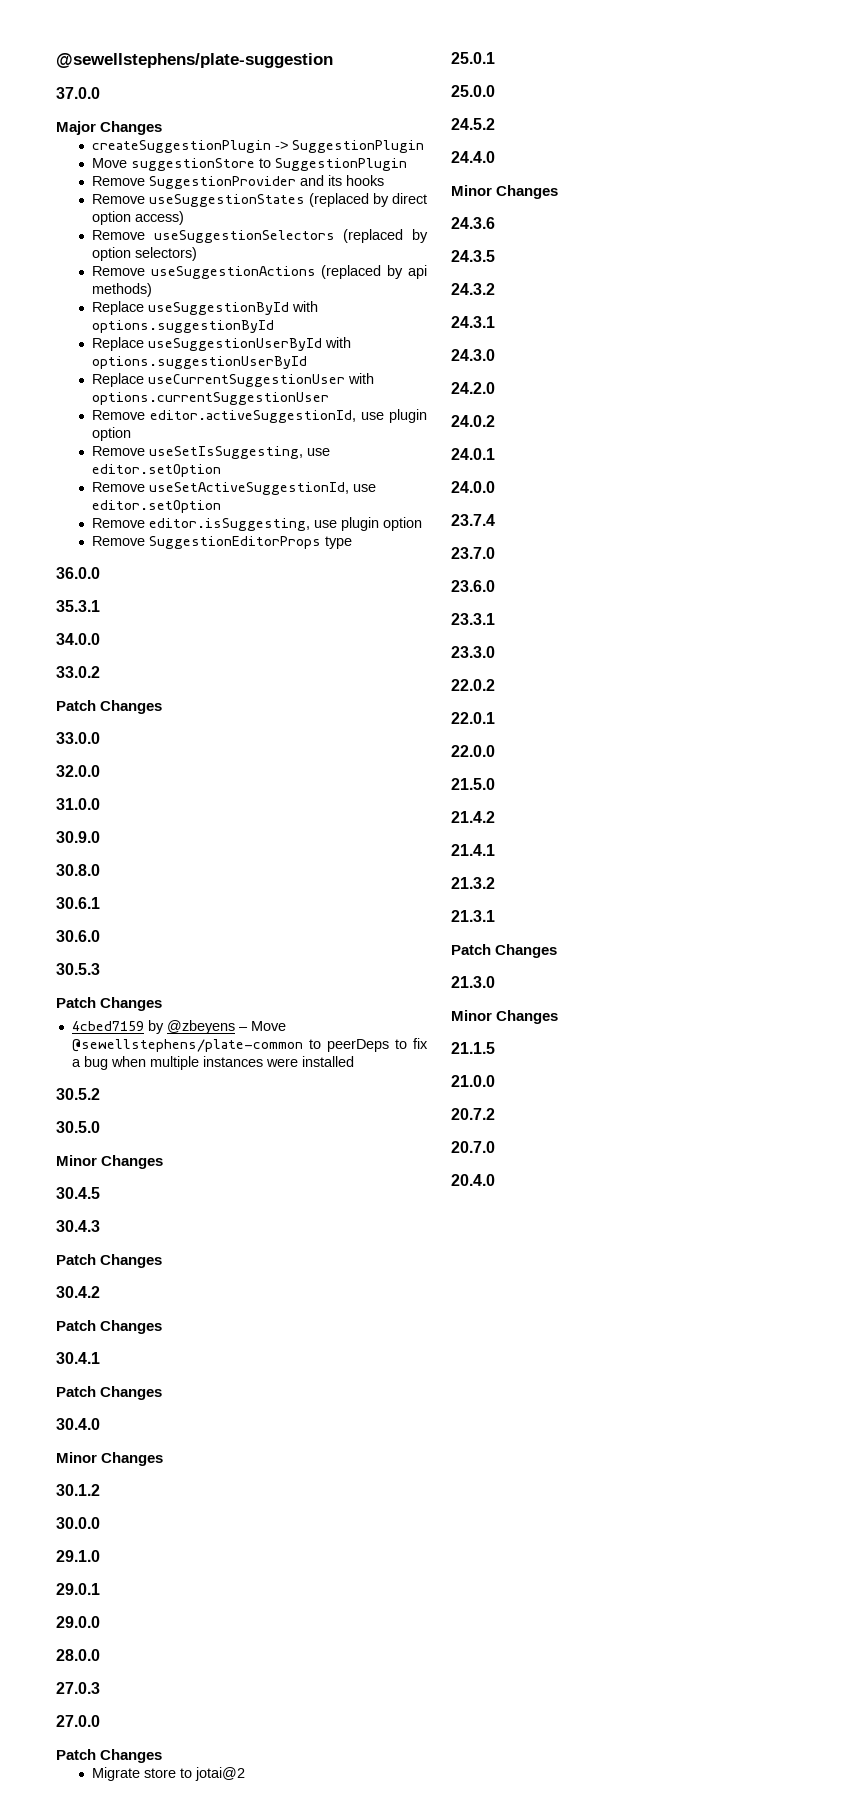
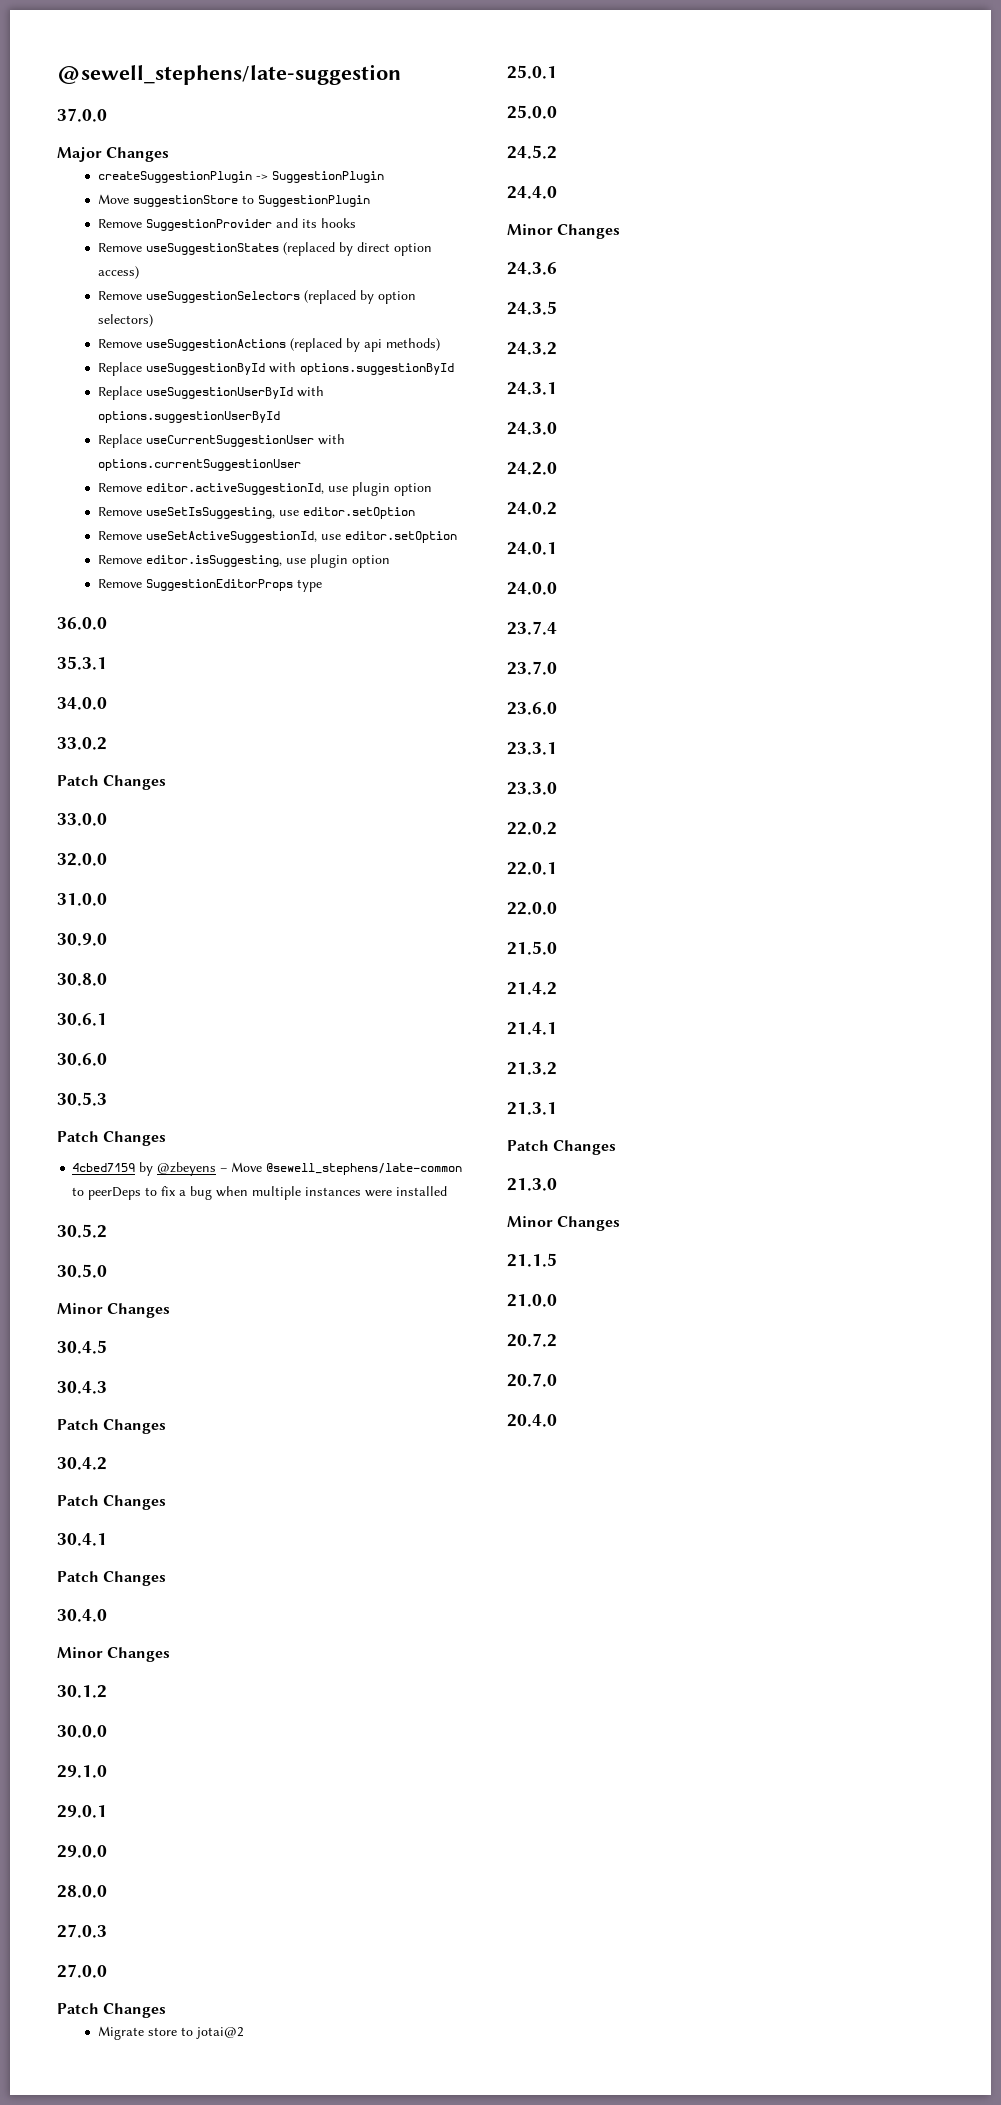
[56,53,333,68] @sewellstephens/plate-suggestion -> [57,64,401,85] @sewell_stephens/late-suggestion
[71,1039,303,1052] @sewellstephens/plate-common -> [266,1163,463,1175] @sewell_stephens/late-common

